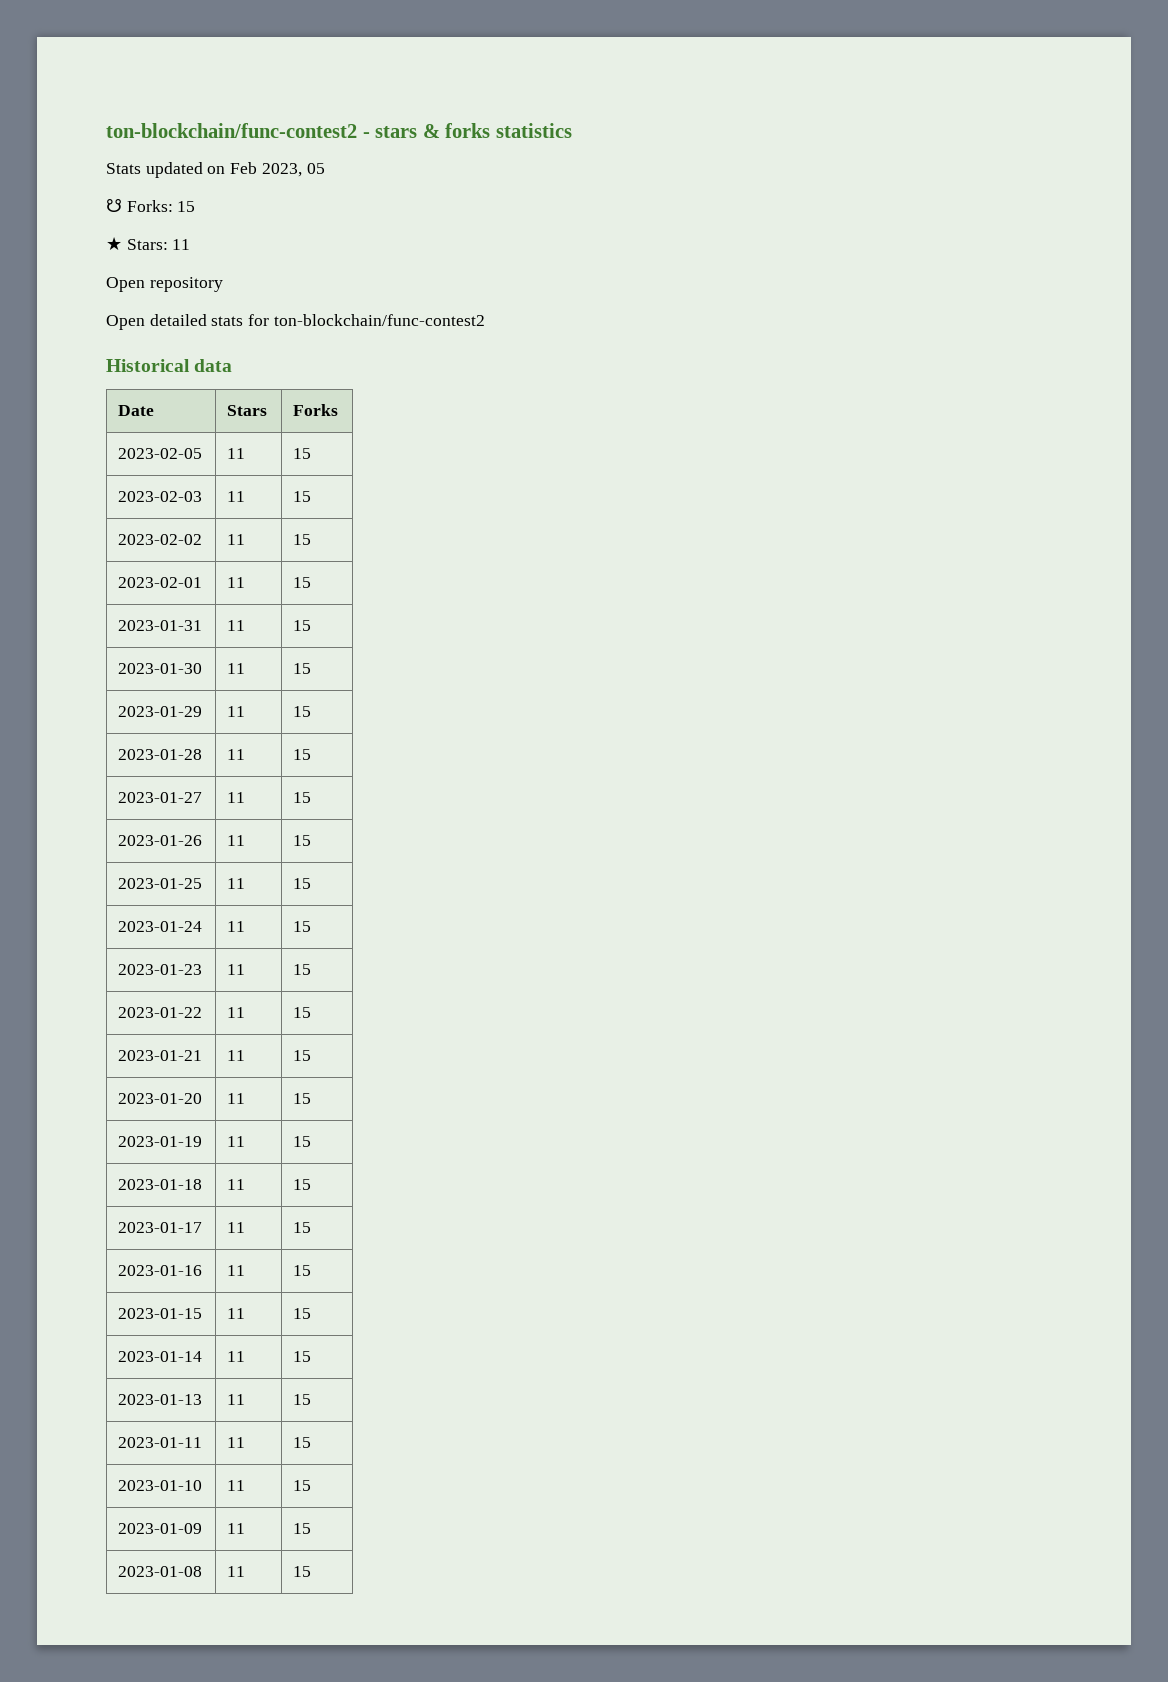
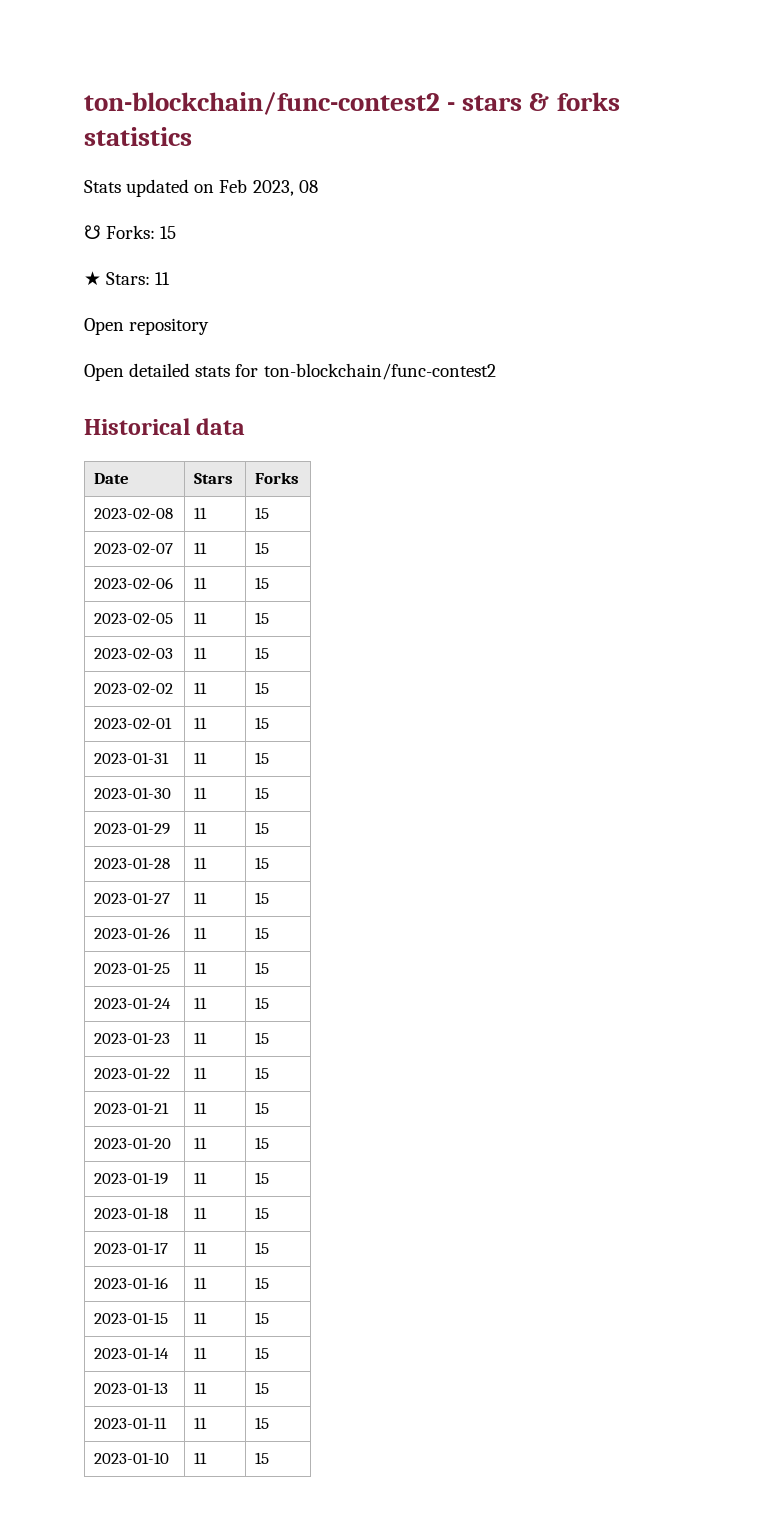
[306,163,325,174] 05 -> [298,180,318,193] 08
(339, 410) none -> [94,508,174,519] [194,507,208,519] [255,507,270,519] [94,543,174,554] [194,542,208,554] [255,542,270,554] [94,577,174,589] [194,577,208,589] [255,577,270,589] // 2023-02-08 | 11 | 15 // 2023-02-07 | 11 | 15 // 2023-02-06 | 11 | 15
[118,1523,203,1534] [227,1523,246,1534] [293,1523,312,1534] [118,1566,203,1577] [227,1566,246,1577] [293,1566,312,1577] // 2023-01-09 | 11 | 15 // 2023-01-08 | 11 | 15 -> (270, 1458) none

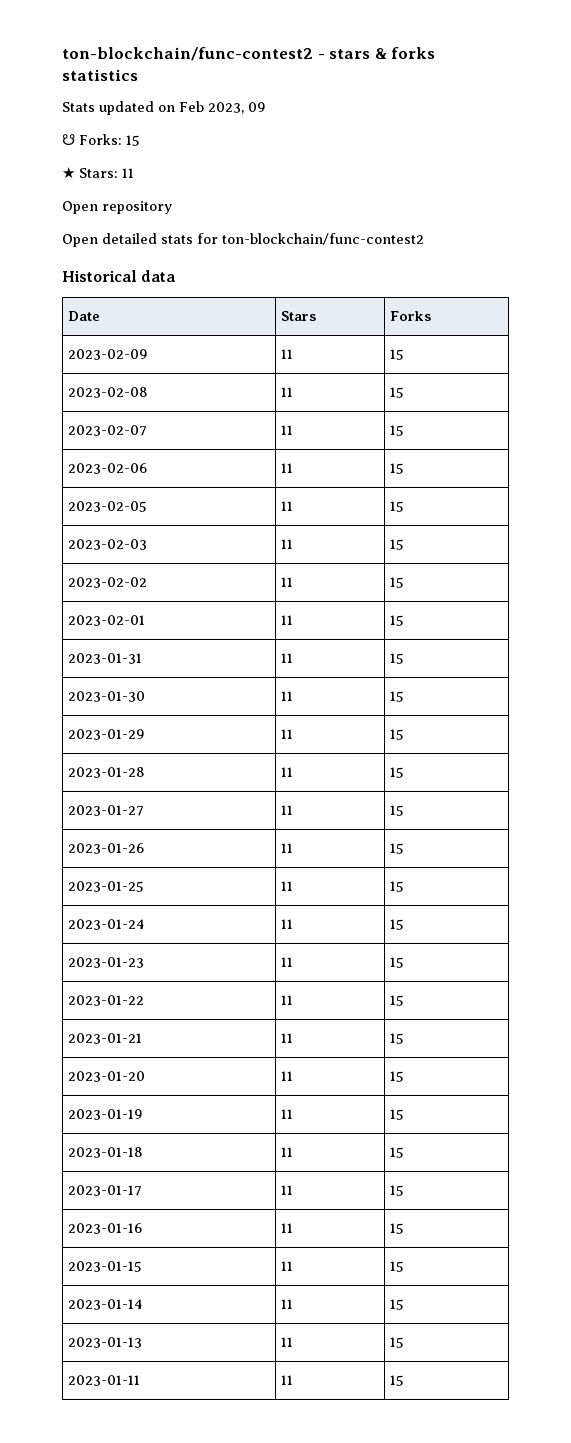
[298,180,318,193] 08 -> [248,102,266,112] 09
(300, 478) none -> [67,349,148,360] [280,349,293,359] [389,349,404,360] // 2023-02-09 | 11 | 15
[94,1452,170,1464] [194,1452,208,1464] [255,1452,270,1464] // 2023-01-10 | 11 | 15 -> (404, 1380) none

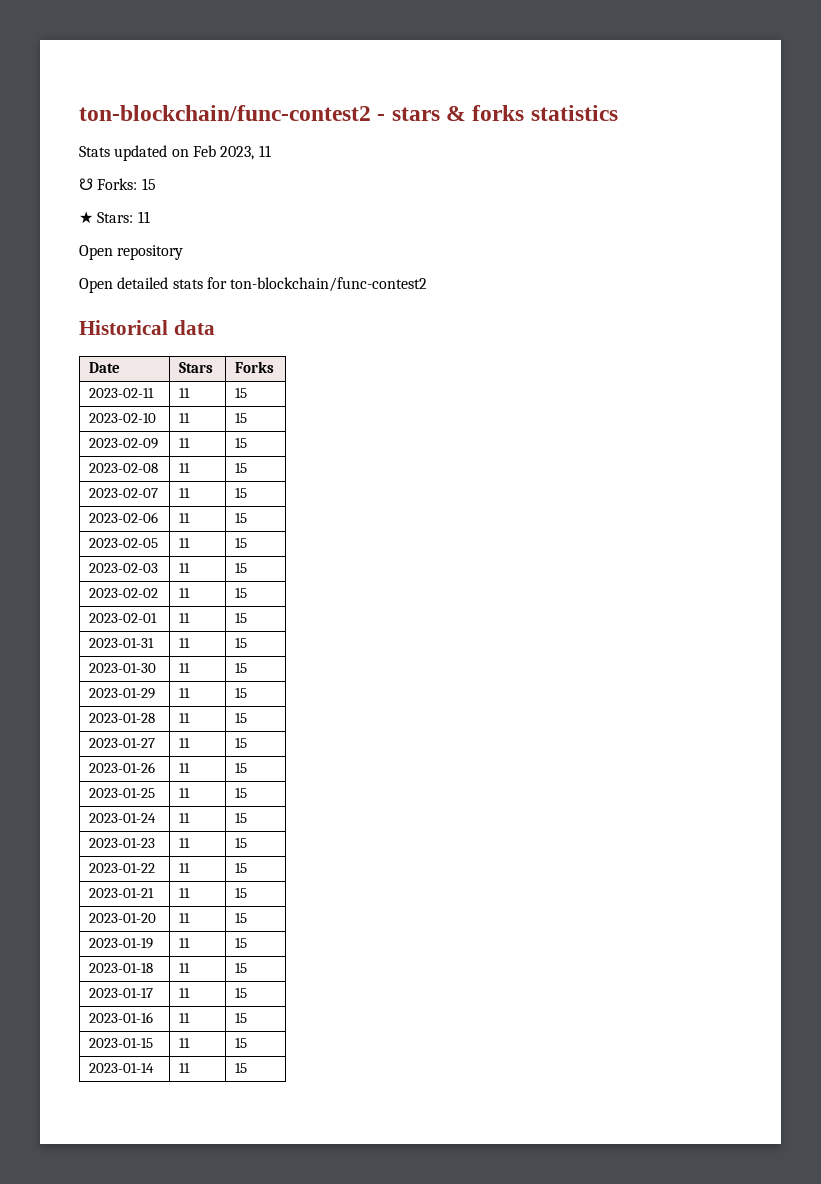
[248,102,266,112] 09 -> [258,145,271,157] 11
(431, 316) none -> [89,388,155,398] [179,388,191,398] [235,388,248,398] [89,413,157,423] [179,413,191,423] [235,413,248,423] // 2023-02-11 | 11 | 15 // 2023-02-10 | 11 | 15
[67,1337,142,1348] [280,1337,293,1347] [389,1337,404,1348] [67,1375,140,1386] [280,1375,293,1385] [389,1375,404,1386] // 2023-01-13 | 11 | 15 // 2023-01-11 | 11 | 15 -> (248, 1068) none

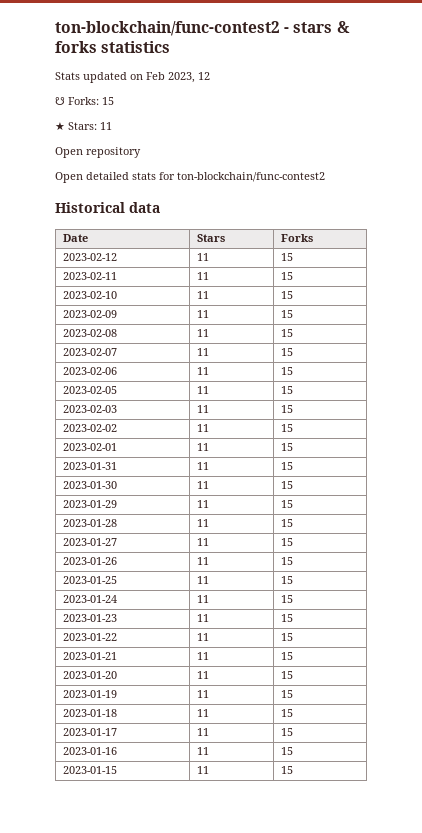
[258,145,271,157] 11 -> [198,72,210,80] 12
(275, 367) none -> [62,253,117,261] [196,253,209,261] [280,253,293,261] // 2023-02-12 | 11 | 15
[89,1063,155,1073] [179,1063,191,1073] [235,1063,248,1073] // 2023-01-14 | 11 | 15 -> (293, 770) none

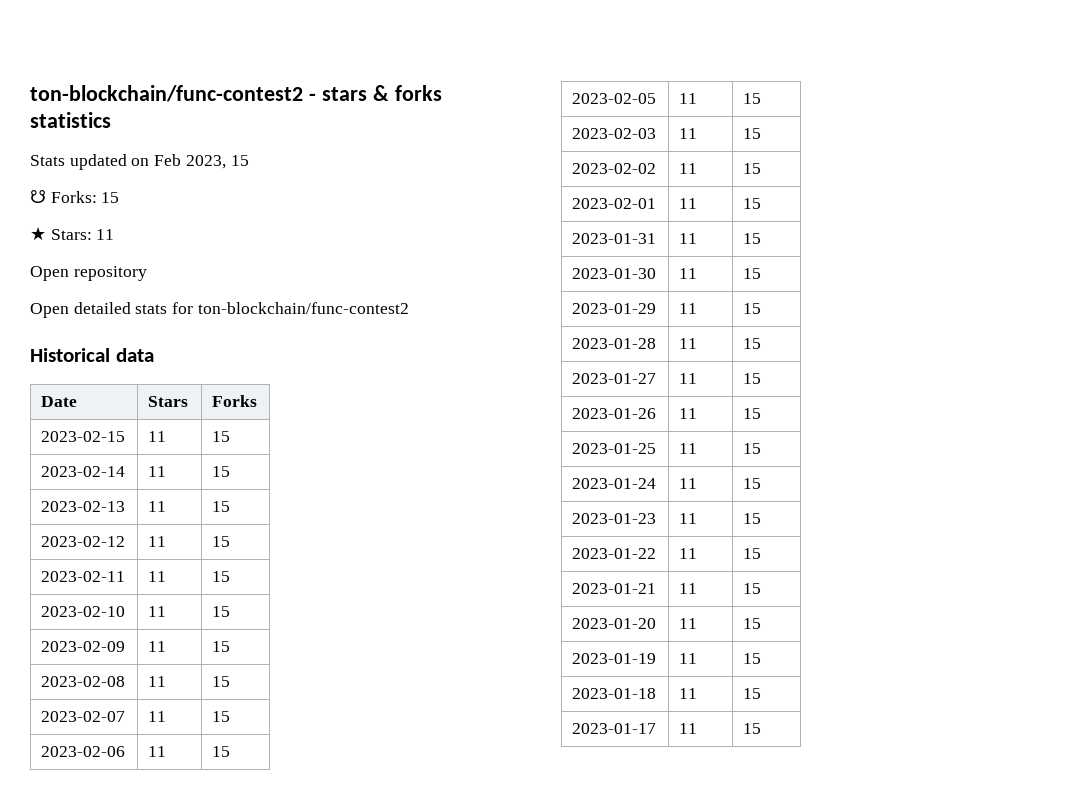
[198,72,210,80] 12 -> [230,155,249,166] 15
(313, 238) none -> [41,431,126,442] [148,431,167,442] [212,431,231,442] [41,466,126,477] [148,466,167,477] [212,466,231,477] [41,501,126,512] [148,501,167,512] [212,501,231,512] // 2023-02-15 | 11 | 15 // 2023-02-14 | 11 | 15 // 2023-02-13 | 11 | 15
[62,747,117,755] [196,747,209,755] [280,747,293,755] [62,766,117,774] [196,766,209,774] [280,766,293,774] // 2023-01-16 | 11 | 15 // 2023-01-15 | 11 | 15 -> (762, 728) none

